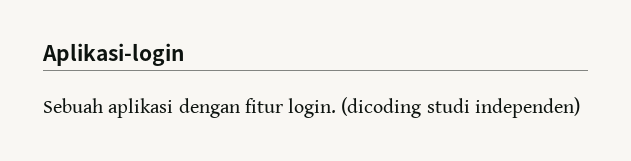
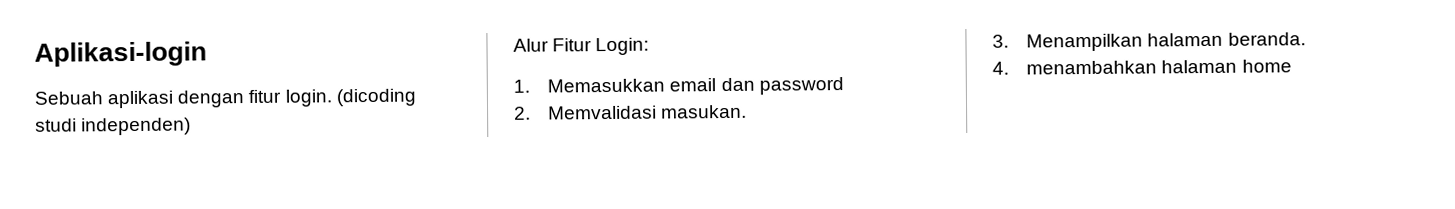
(580, 107) none -> [513,37,650,56] [513,77,844,95] [514,104,748,120] [992,32,1306,52] [992,59,1292,75] // Alur Fitur Login: // 1. Memasukkan email dan password // 2. Memvalidasi masukan. // 3. Menampilkan halaman beranda. // 4. menambahkan halaman home

